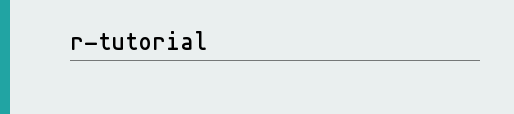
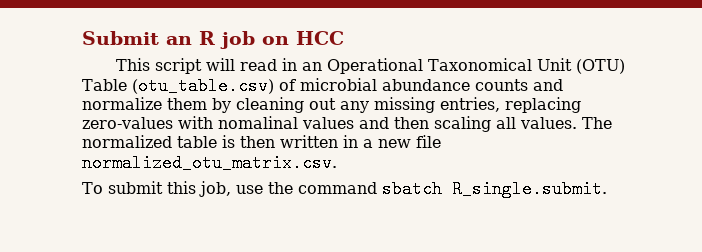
[70,31,207,50] r-tutorial -> [82,31,344,49] [115,58,625,74] [82,77,563,95] [82,97,581,113] [82,116,612,132] [82,135,441,148] [82,154,337,172] [82,180,607,198] Submit an R job on HCC // This script will read in an Operational Taxonomical Unit (OTU) Table (otu_table.csv) of microbial abundance counts and normalize them by cleaning out any missing entries, replacing zero-values with nomalinal values and then scaling all values. The normalized table is then written in a new file normalized_otu_matrix.csv. // To submit this job, use the command sbatch R_single.submit.

